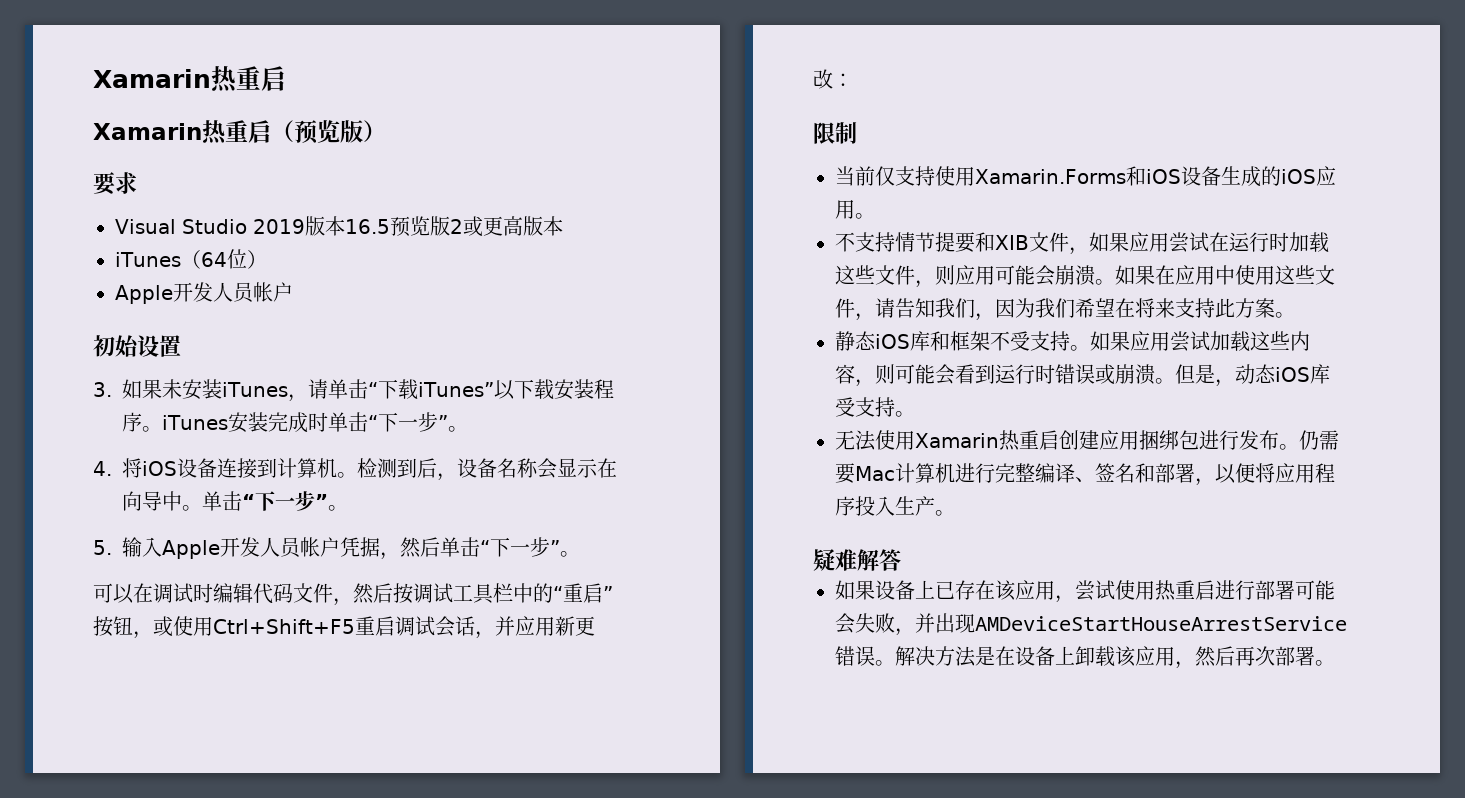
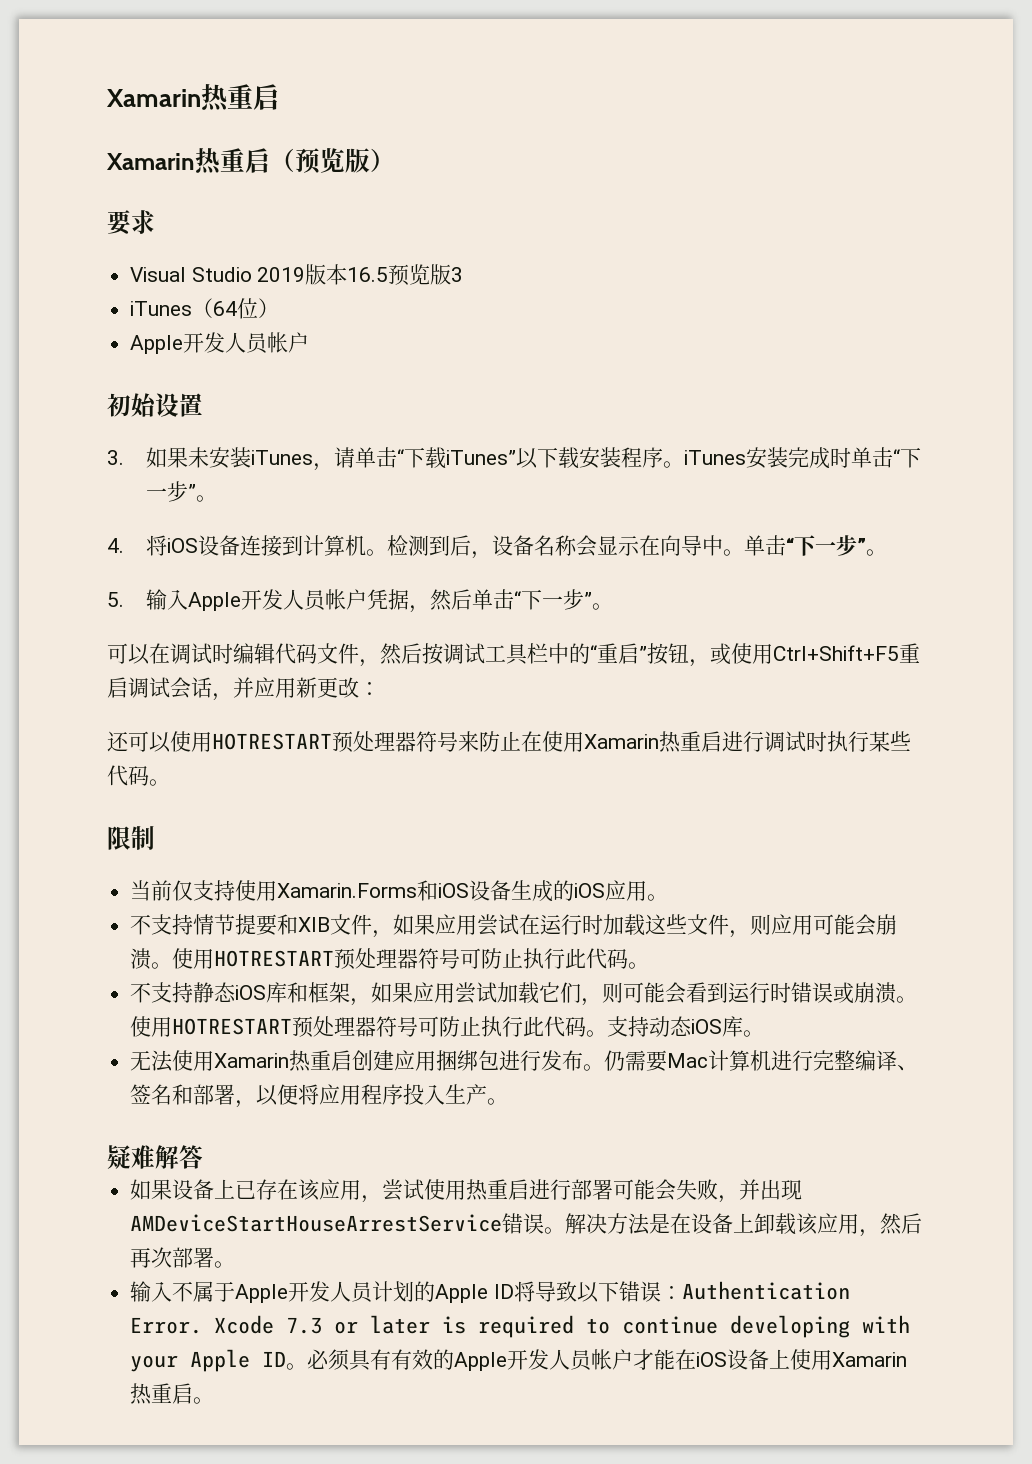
[450,216,563,237] 2或更高版本 -> [451,267,464,282] 3
(853, 80) none -> [107,731,911,753] [107,765,170,786] // 还可以使用HOTRESTART预处理器符号来防止在使用Xamarin热重启进行调试时执行某些代码。
[1115,265,1335,285] [835,298,1295,321] 如果在应用中使用这些文件，请告知我们，因为我们希望在将来支持此方案。 // -> [172,948,650,970] [130,982,194,1003] 使用HOTRESTART预处理器符号可防止执行此代码。 // 不支持
[990,331,1090,351] 不受支持。 -> [350,998,372,1006] ，
[1250,331,1310,351] [835,364,855,384] 这些内容 -> [539,982,582,1003] 它们
[1175,364,1235,387] 但是， -> [130,1016,650,1038] 使用HOTRESTART预处理器符号可防止执行此代码。支持
[835,397,895,417] 受支持 -> (744, 1026) none
(1335, 663) none -> [130,1281,850,1303] [130,1315,911,1338] [130,1349,908,1372] [130,1383,215,1405] // 输入不属于Apple开发人员计划的Apple ID将导致以下错误：Authentication Error. Xcode 7.3 or later is required to continue developing with your Apple ID。必须具有有效的Apple开发人员帐户才能在iOS设备上使用Xamarin热重启。

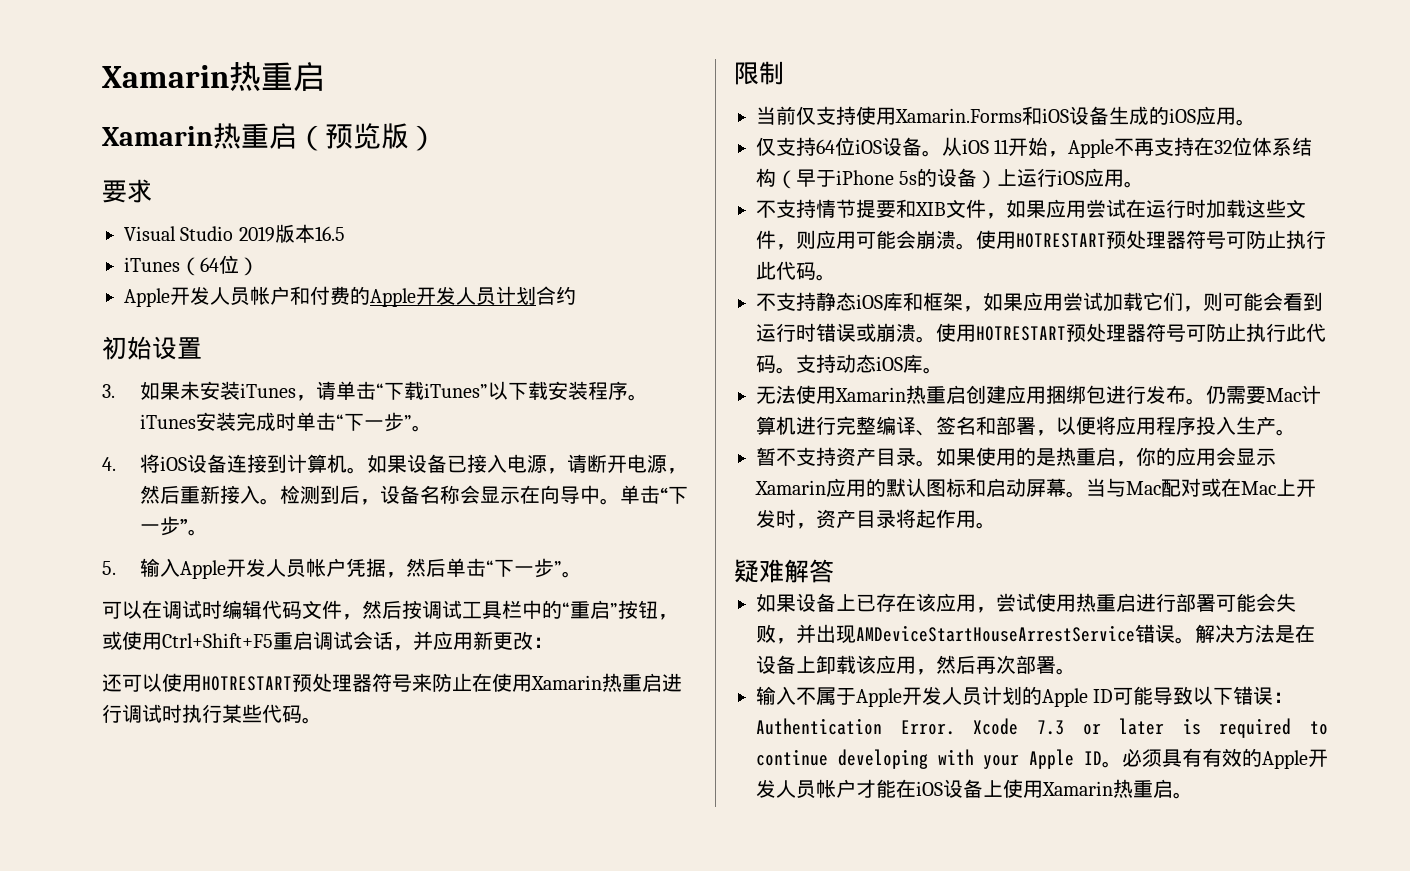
[388,264,464,286] 预览版3 -> (345, 233) none
(310, 342) none -> [290,286,576,307] 和付费的Apple开发人员计划合约
(387, 552) none -> [366,454,687,474] [139,485,280,505] 如果设备已接入电源，请断开电源，然后重新接入。
(669, 897) none -> [756,137,1313,158] [756,168,1145,189] // 仅支持64位iOS设备。从iOS 11开始，Apple不再支持在32位体系结构（早于iPhone 5s的设备）上运行iOS应用。
(509, 1101) none -> [756,447,1276,467] [755,478,1316,498] [756,509,996,529] // 暂不支持资产目录。如果使用的是热重启，你的应用会显示Xamarin应用的默认图标和启动屏幕。当与Mac配对或在Mac上开发时，资产目录将起作用。
[513,1281,535,1302] 将 -> [1113,686,1154,705] 可能

